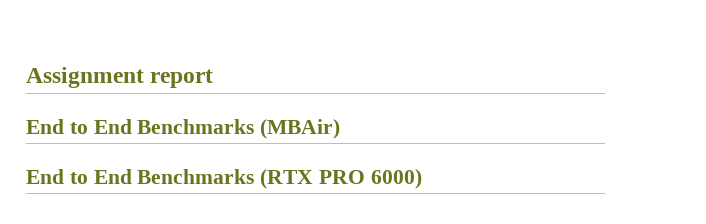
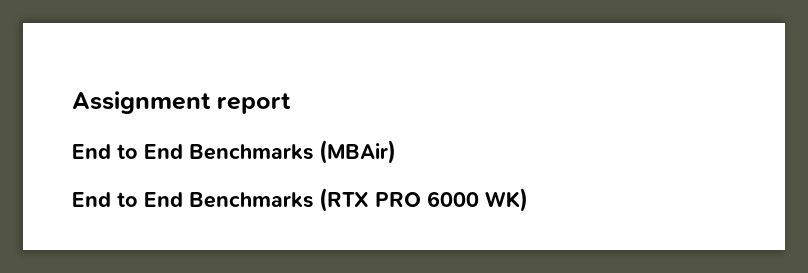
[370,169,422,189] 6000) -> [427,188,528,212] 6000 WK)

